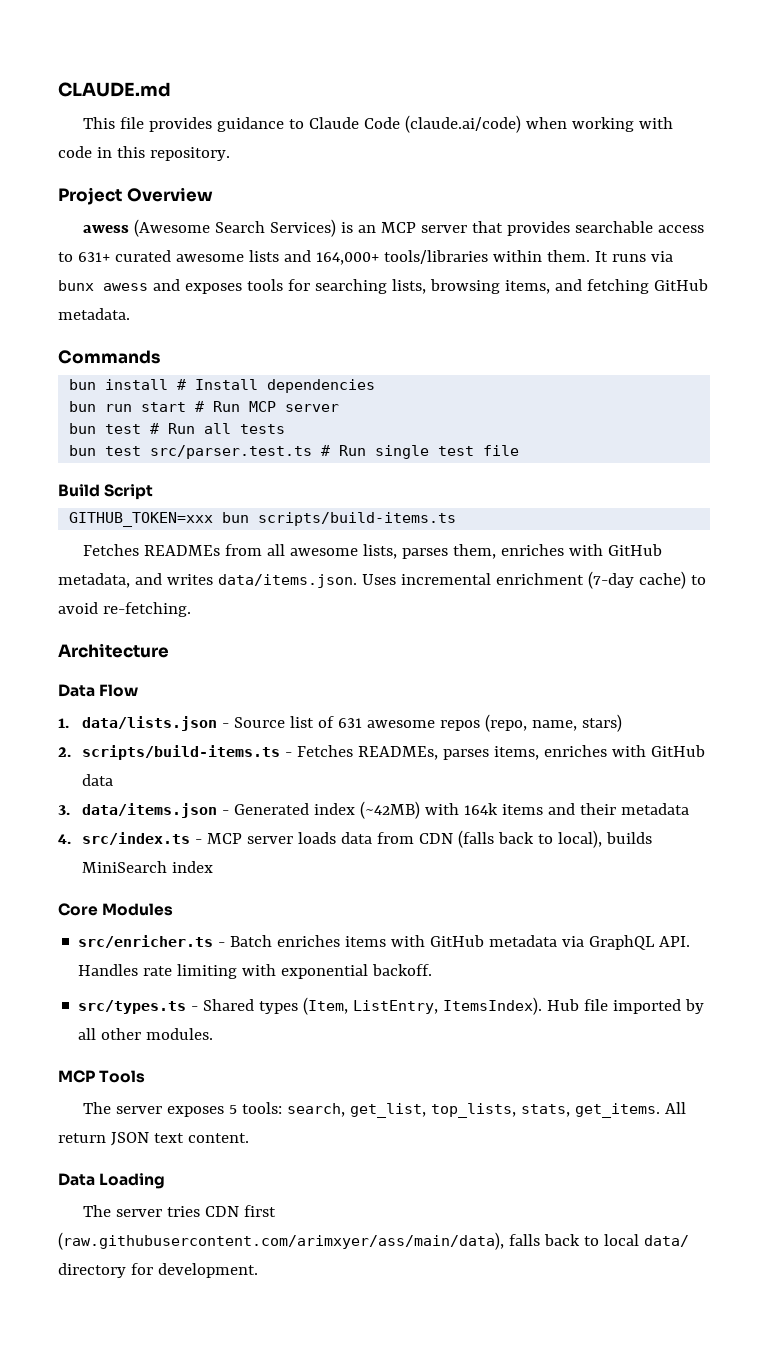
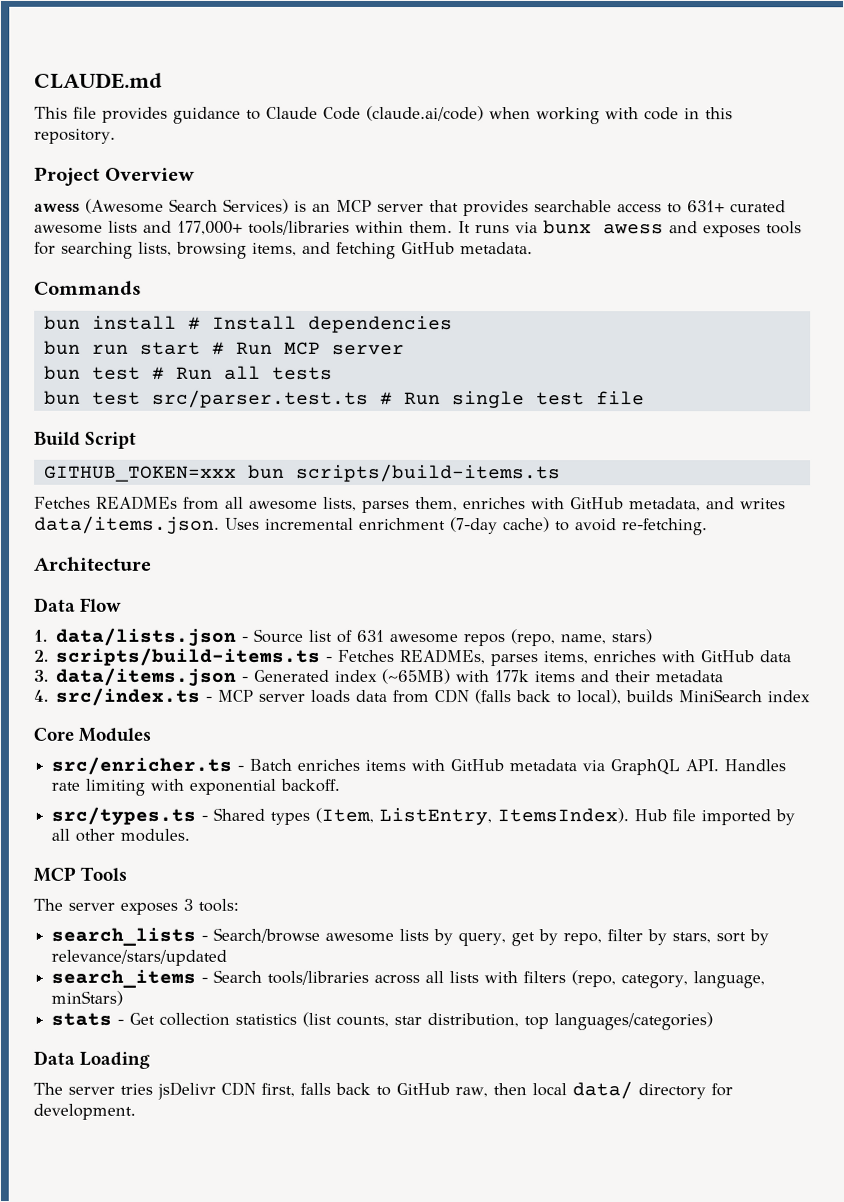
[315,252,379,265] 164,000+ -> [177,220,243,235] 177,000+
[360,801,499,819] (~42MB) with 164k -> [381,668,530,685] (~65MB) with 177k
[229,1105,238,1114] 5 -> [183,898,193,911] 3
[287,1102,686,1118] [58,1132,249,1146] search, get_list, top_lists, stats, get_items. All return JSON text content. -> [51,927,770,947] [51,949,228,966] [51,969,766,989] [51,990,124,1006] [51,1011,714,1031] // search_lists - Search/browse awesome lists by query, get by repo, filter by stars, sort by relevance/stars/updated // search_items - Search tools/libraries across all lists with filters (repo, category, language, minStars) // stats - Get collection statistics (list counts, star distribution, top languages/categories)
[205,1205,277,1217] [58,1232,599,1250] CDN first (raw.githubusercontent.com/arimxyer/ass/main/data), falls back to -> [157,1081,527,1100] jsDelivr CDN first, falls back to GitHub raw, then

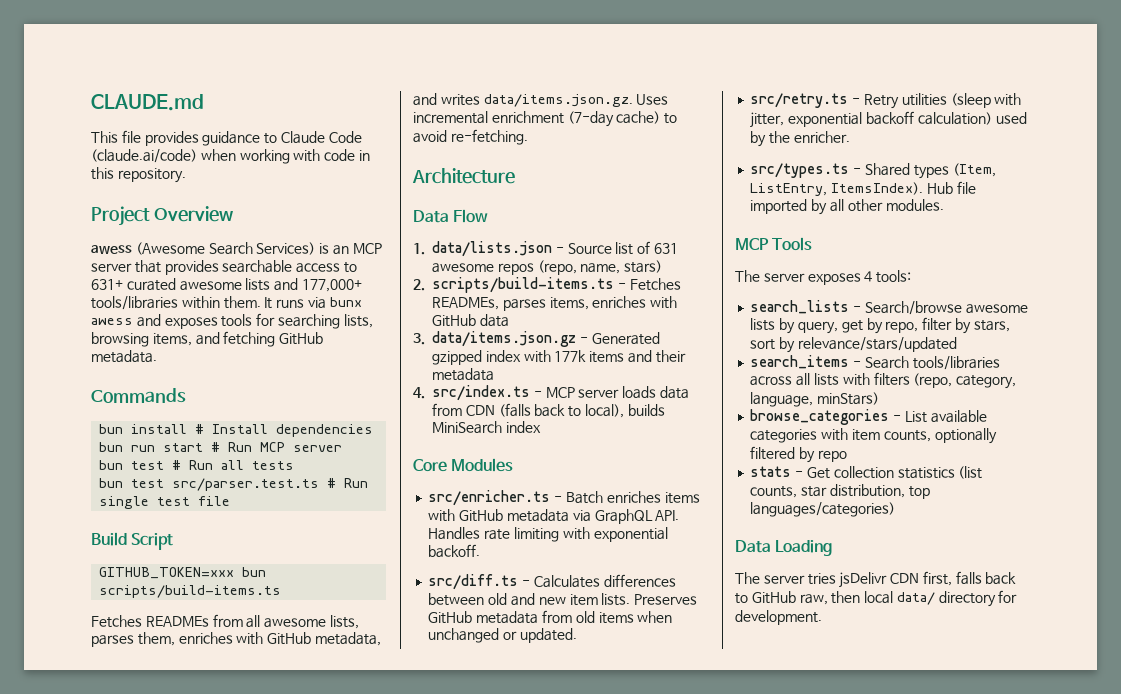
[34,515,220,534] data/items.json. -> [483,94,633,107] data/items.json.gz.
[55,667,237,686] data/items.json -> [432,331,576,347] data/items.json.gz
[334,668,451,685] index (~65MB) -> [432,350,521,365] gzipped index
(341, 785) none -> [428,574,676,590] [428,593,698,606] [428,610,673,624] [428,628,577,643] [750,93,1022,109] [750,111,1027,128] [750,131,850,147] // src/diff.ts - Calculates differences between old and new item lists. Preserves GitHub metadata from old items when unchanged or updated. // src/retry.ts - Retry utilities (sleep with jitter, exponential backoff calculation) used by the enricher.
[183,898,193,911] 3 -> [864,271,873,282] 4
(124, 998) none -> [750,409,987,425] [750,428,997,444] [750,446,847,463] // browse_categories - List available categories with item counts, optionally filtered by repo

